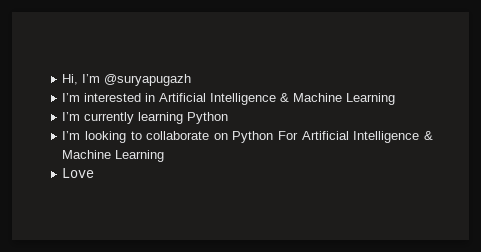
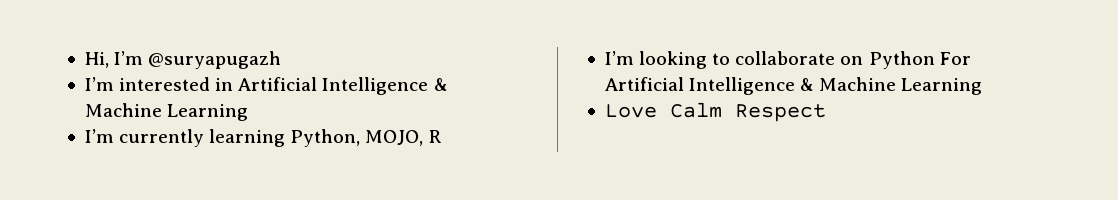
[187,112,229,124] Python -> [290,129,441,147] Python, MOJO, R
(95, 173) none -> [669,102,826,122] Calm Respect

